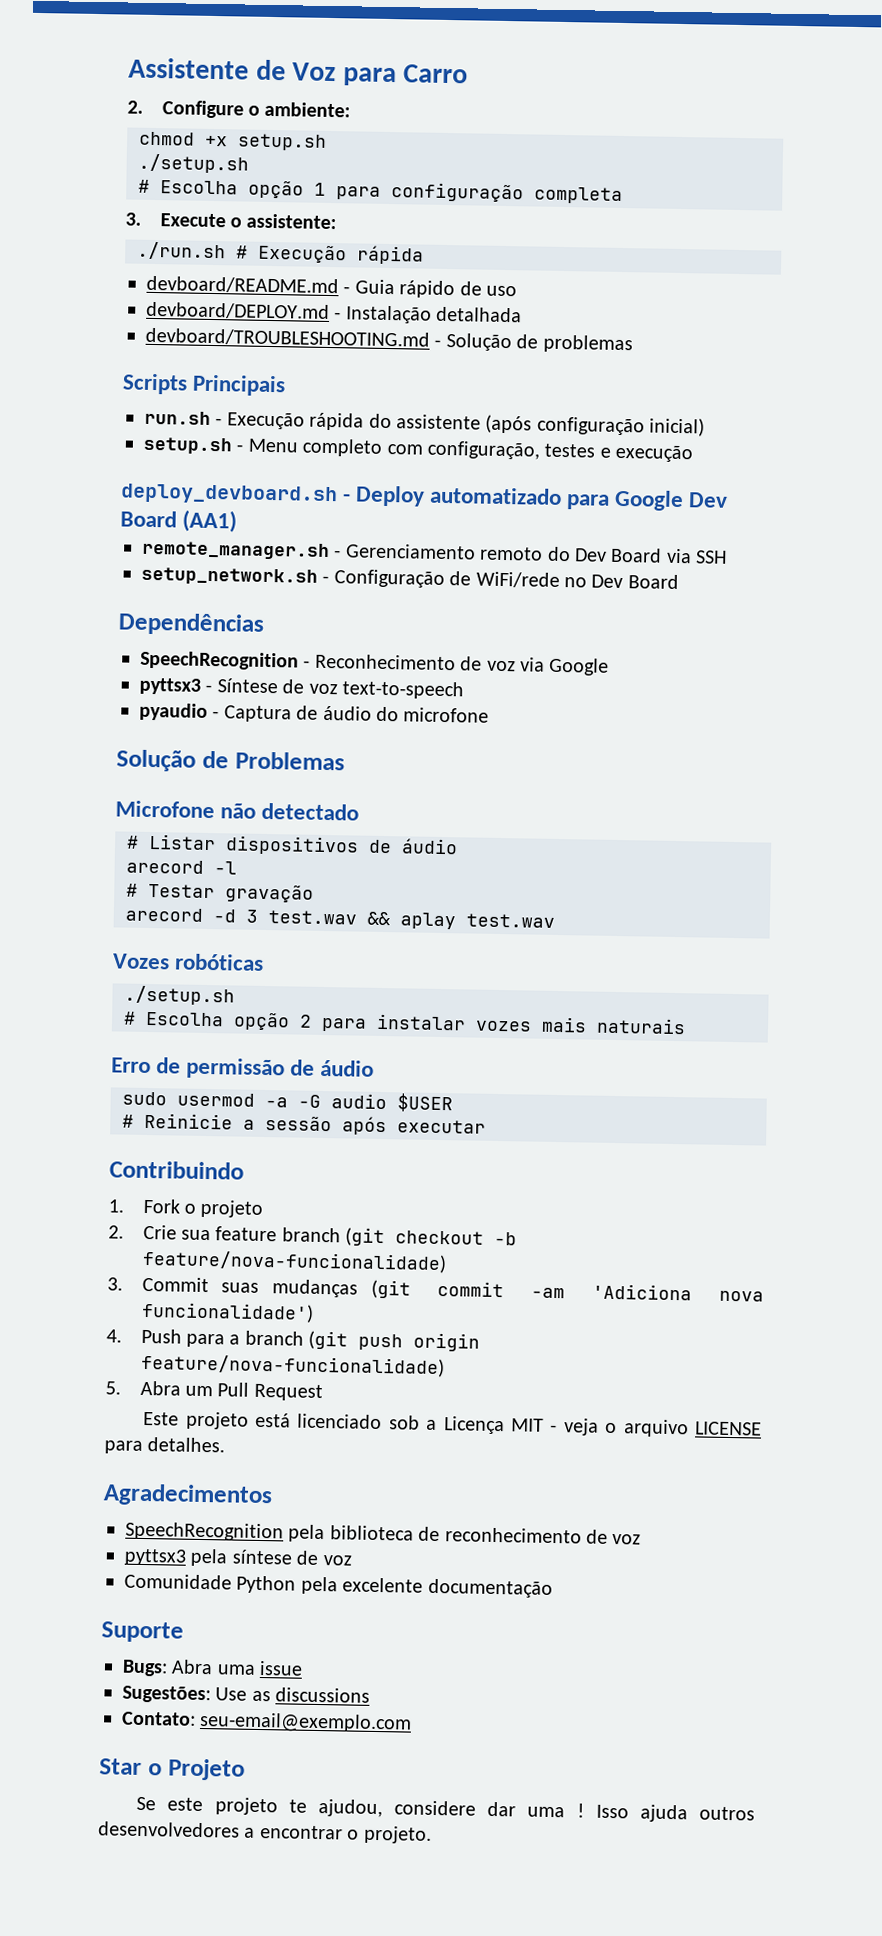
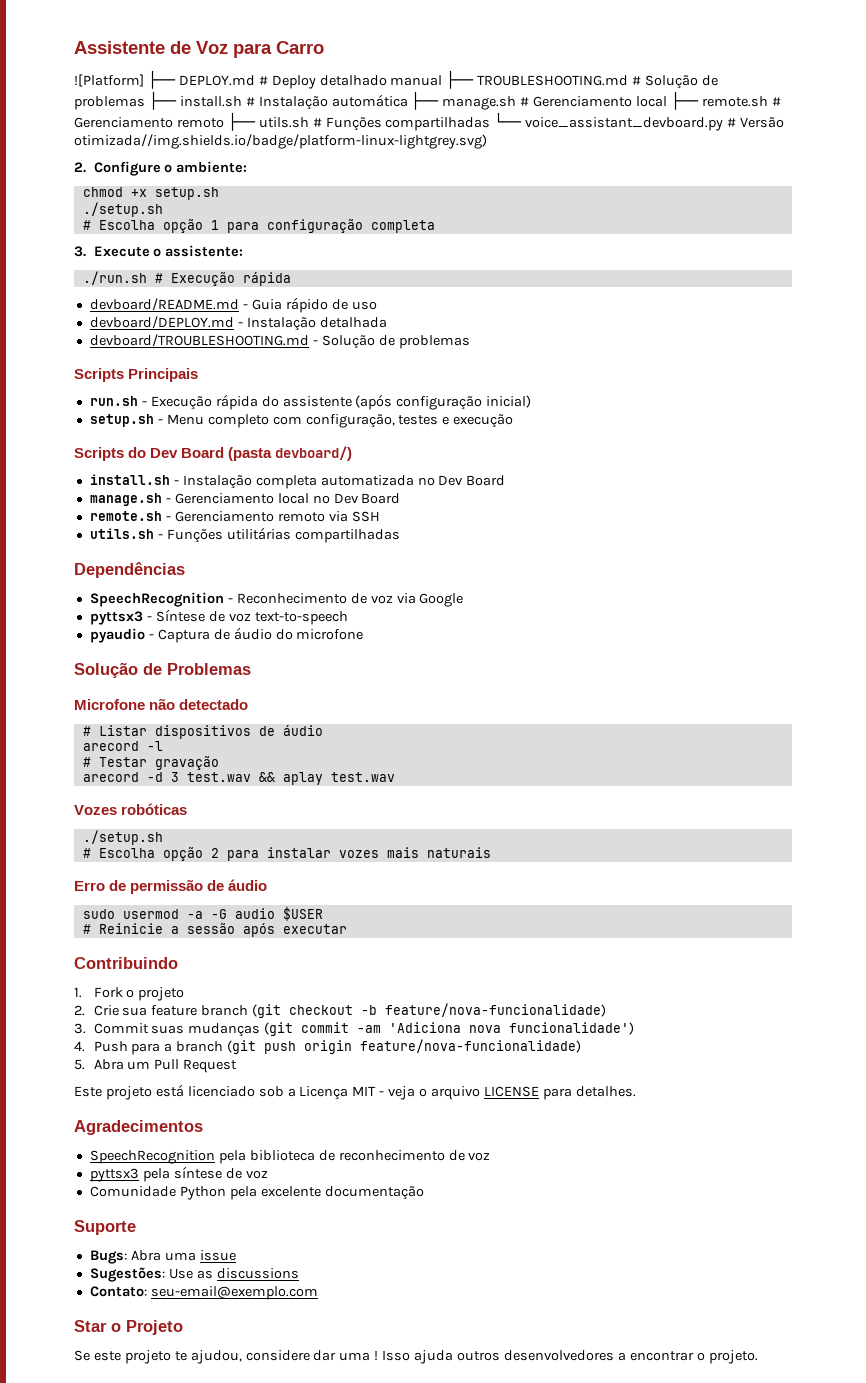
(469, 74) none -> [74,70,719,89] [74,91,781,110] [74,112,785,131] [74,134,487,149] // ![Platform] ├── DEPLOY.md # Deploy detalhado manual ├── TROUBLESHOOTING.md # Solução de problemas ├── install.sh # Instalação automática ├── manage.sh # Gerenciamento local ├── remote.sh # Gerenciamento remoto ├── utils.sh # Funções compartilhadas └── voice_assistant_devboard.py # Versão otimizada//img.shields.io/badge/platform-linux-lightgrey.svg)
[120,483,729,512] [120,509,238,533] [141,540,728,564] [141,566,679,590] deploy_devboard.sh - Deploy automatizado para Google Dev Board (AA1) // remote_manager.sh - Gerenciamento remoto do Dev Board via SSH // setup_network.sh - Configuração de WiFi/rede no Dev Board -> [74,446,353,461] [89,474,506,489] [89,493,401,506] [89,511,380,522] [89,527,400,543] Scripts do Dev Board (pasta devboard/) // install.sh - Instalação completa automatizada no Dev Board // manage.sh - Gerenciamento local no Dev Board // remote.sh - Gerenciamento remoto via SSH // utils.sh - Funções utilitárias compartilhadas

